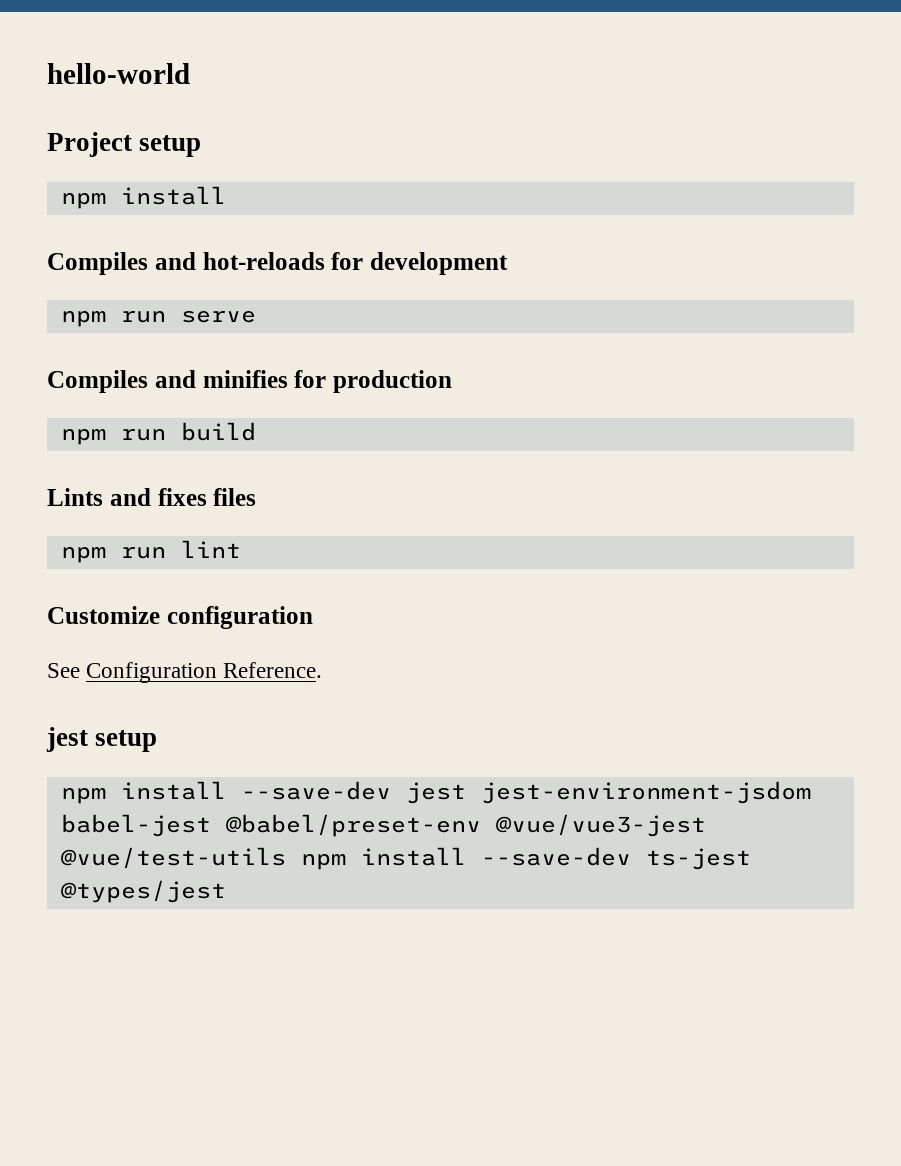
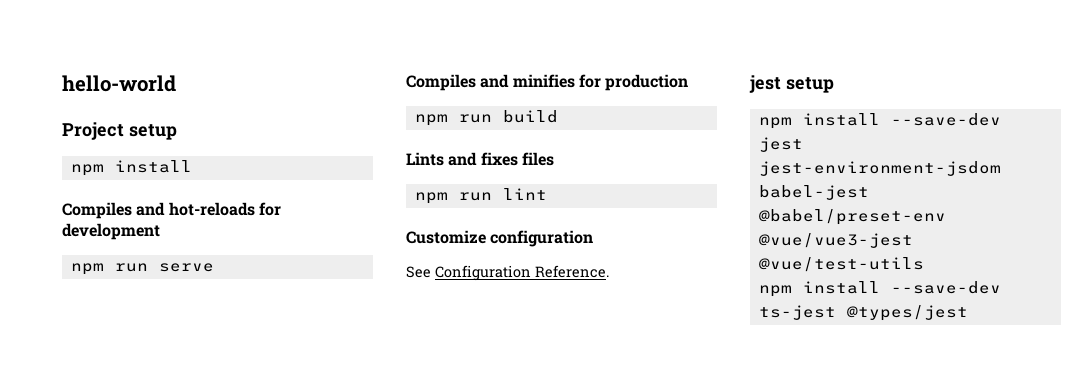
(286, 858) none -> (924, 264) //

